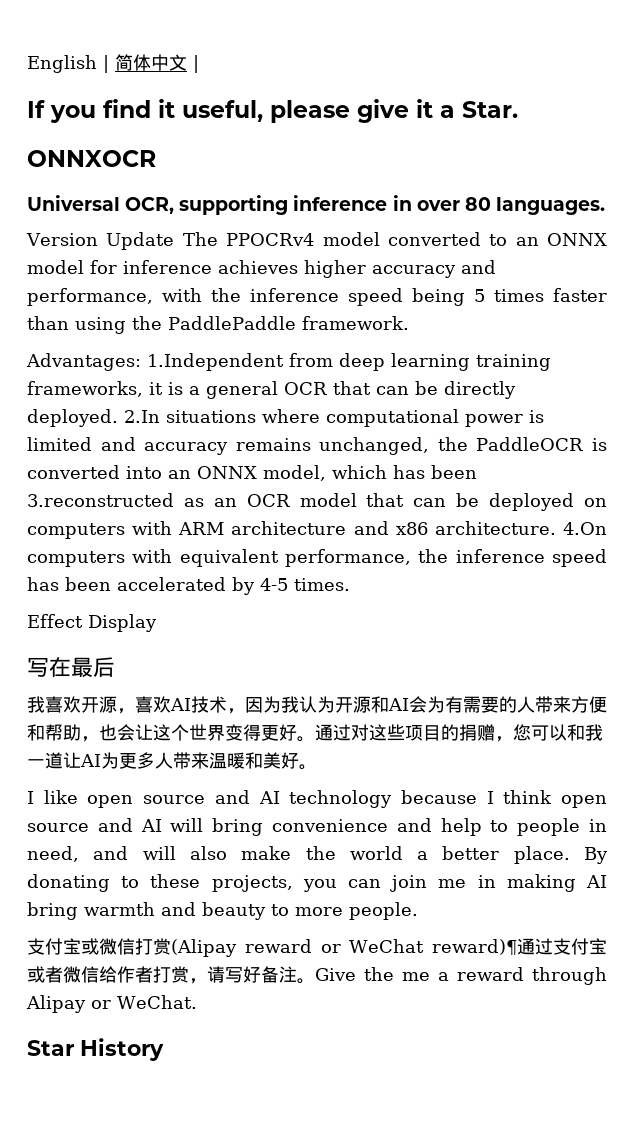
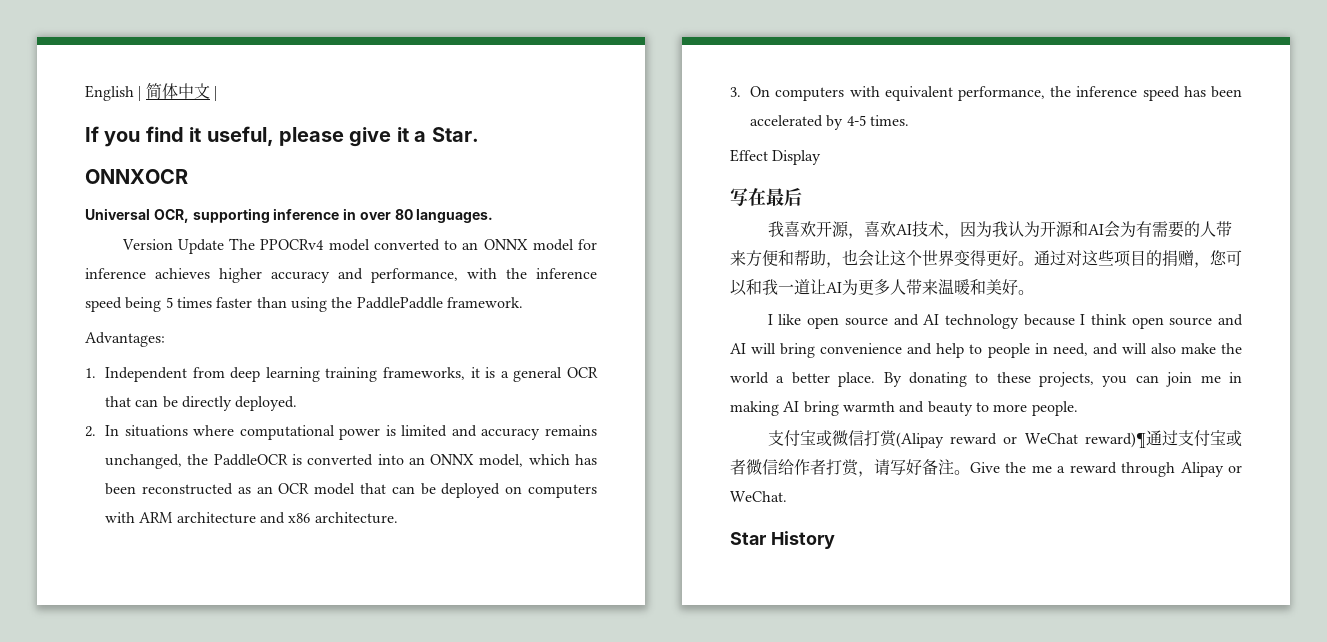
[147,353,284,371] 1.Independent -> [85,367,188,382] // 1. Independent
[124,410,160,423] 2.In -> [85,425,120,437] // 2. In
[27,493,174,507] 3.reconstructed -> [141,483,233,495] reconstructed
[563,522,607,535] 4.On -> [730,86,771,97] // 3. On

